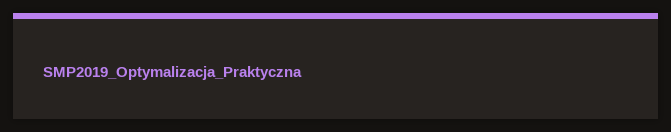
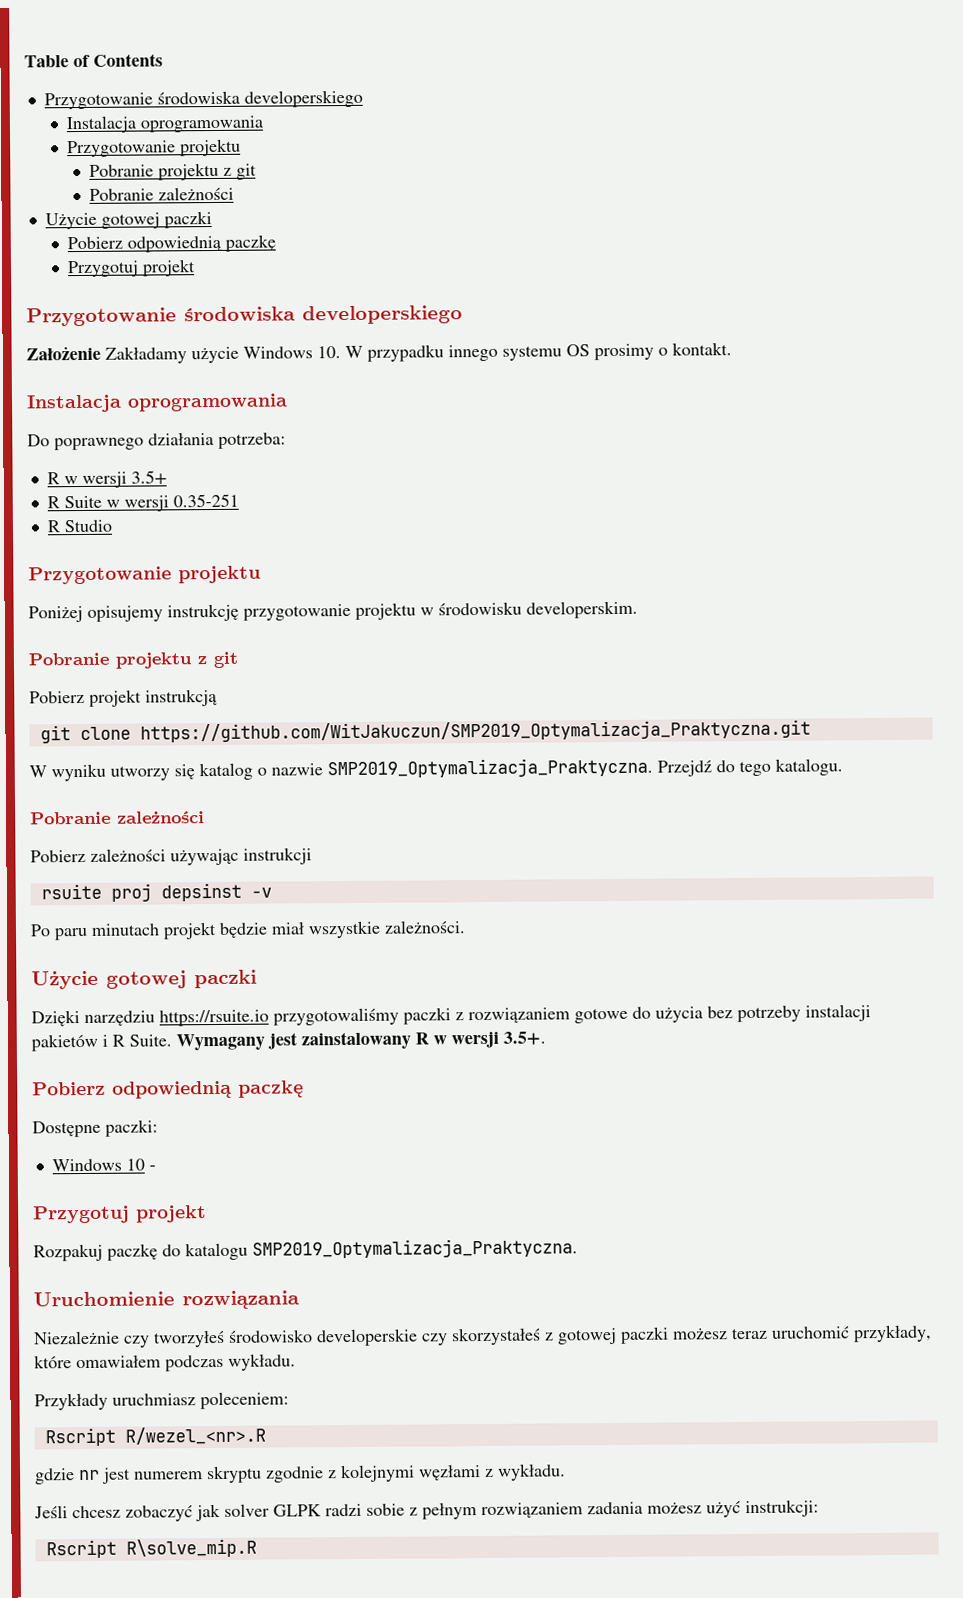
[43,66,302,80] SMP2019_Optymalizacja_Praktyczna -> [24,53,163,68] [43,89,363,110] [65,115,263,134] [66,138,241,158] [88,162,257,181] [88,186,234,201] [44,211,212,230] [66,234,276,253] [66,259,196,278] [26,305,463,327] [26,342,732,364] [26,393,288,413] [27,432,286,451] [46,470,167,488] [46,493,239,512] [46,519,112,533] [28,565,261,585] [28,600,638,623] [28,651,239,669] [29,688,218,707] [39,719,811,744] [29,757,843,782] [30,811,205,825] [30,847,312,866] [40,882,272,902] [30,920,466,941] [31,969,257,990] [31,1004,871,1027] [31,1031,546,1052] [32,1080,304,1099] [32,1119,158,1138] [51,1158,156,1172] [33,1205,207,1224] [33,1238,578,1262] [33,1290,300,1310] [33,1324,932,1348] [34,1353,296,1372] [34,1391,289,1411] [44,1426,266,1447] [35,1463,566,1485] [34,1499,819,1522] [45,1538,257,1559] Table of Contents // Przygotowanie środowiska developerskiego // Instalacja oprogramowania // Przygotowanie projektu // Pobranie projektu z git // Pobranie zależności // Użycie gotowej paczki // Pobierz odpowiednią paczkę // Przygotuj projekt // Przygotowanie środowiska developerskiego // Założenie Zakładamy użycie Windows 10. W przypadku innego systemu OS prosimy o kontakt. // Instalacja oprogramowania // Do poprawnego działania potrzeba: // R w wersji 3.5+ // R Suite w wersji 0.35-251 // R Studio // Przygotowanie projektu // Poniżej opisujemy instrukcję przygotowanie projektu w środowisku developerskim. // Pobranie projektu z git // Pobierz projekt instrukcją // git clone https://github.com/WitJakuczun/SMP2019_Optymalizacja_Praktyczna.git // W wyniku utworzy się katalog o nazwie SMP2019_Optymalizacja_Praktyczna. Przejdź do tego katalogu. // Pobranie zależności // Pobierz zależności używając instrukcji // rsuite proj depsinst -v // Po paru minutach projekt będzie miał wszystkie zależności. // Użycie gotowej paczki // Dzięki narzędziu https://rsuite.io przygotowaliśmy paczki z rozwiązaniem gotowe do użycia bez potrzeby instalacji pakietów i R Suite. Wymagany jest zainstalowany R w wersji 3.5+. // Pobierz odpowiednią paczkę // Dostępne paczki: // Windows 10 - // Przygotuj projekt // Rozpakuj paczkę do katalogu SMP2019_Optymalizacja_Praktyczna. // Uruchomienie rozwiązania // Niezależnie czy tworzyłeś środowisko developerskie czy skorzystałeś z gotowej paczki możesz teraz uruchomić przykłady, które omawiałem podczas wykładu. // Przykłady uruchmiasz poleceniem: // Rscript R/wezel_<nr>.R // gdzie nr jest numerem skryptu zgodnie z kolejnymi węzłami z wykładu. // Jeśli chcesz zobaczyć jak solver GLPK radzi sobie z pełnym rozwiązaniem zadania możesz użyć instrukcji: // Rscript R\solve_mip.R

